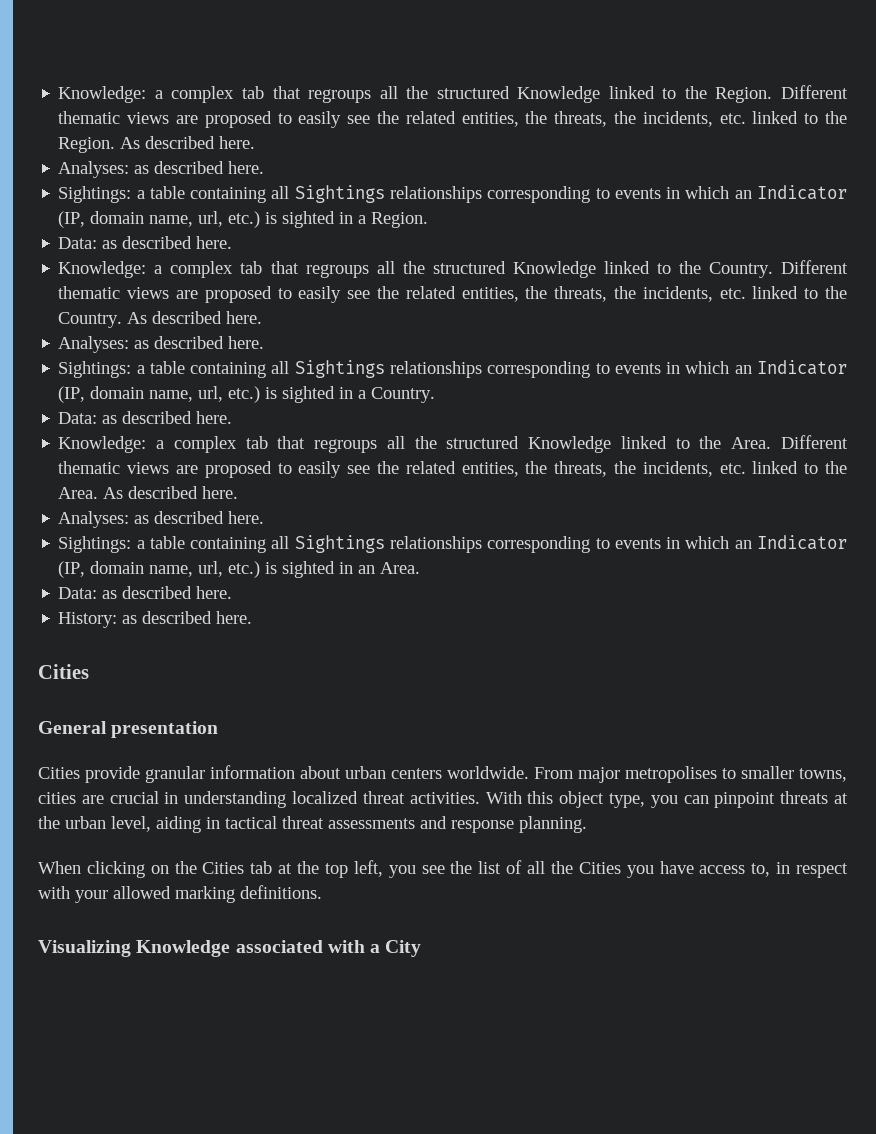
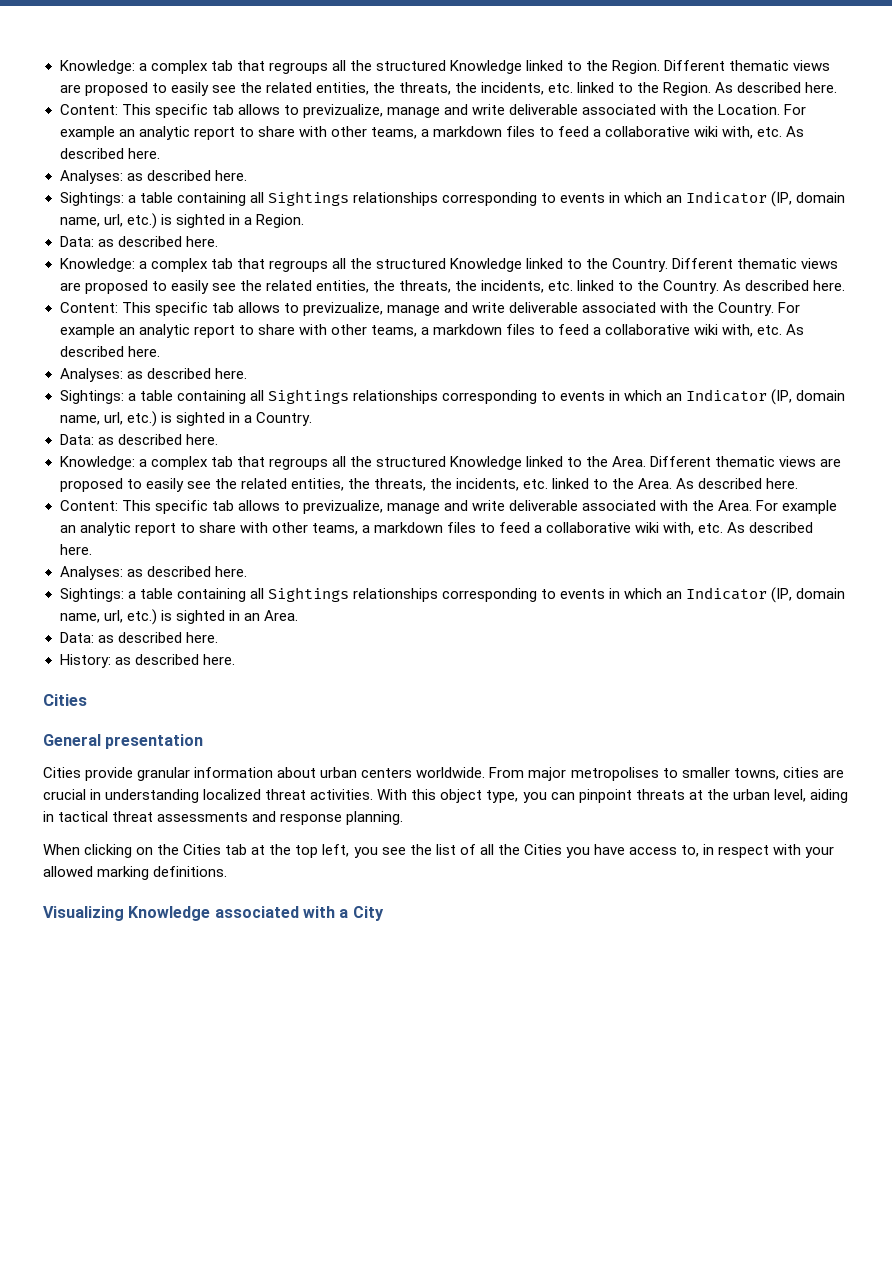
(256, 142) none -> [59,104,807,118] [59,126,805,140] [59,148,160,159] // Content: This specific tab allows to previzualize, manage and write deliverable associated with the Location. For example an analytic report to share with other teams, a markdown files to feed a collaborative wiki with, etc. As described here.
(263, 317) none -> [59,302,801,316] [59,324,805,338] [59,346,160,357] // Content: This specific tab allows to previzualize, manage and write deliverable associated with the Country. For example an analytic report to share with other teams, a markdown files to feed a collaborative wiki with, etc. As described here.
(239, 492) none -> [59,500,838,514] [59,522,814,536] [59,544,92,555] // Content: This specific tab allows to previzualize, manage and write deliverable associated with the Area. For example an analytic report to share with other teams, a markdown files to feed a collaborative wiki with, etc. As described here.

